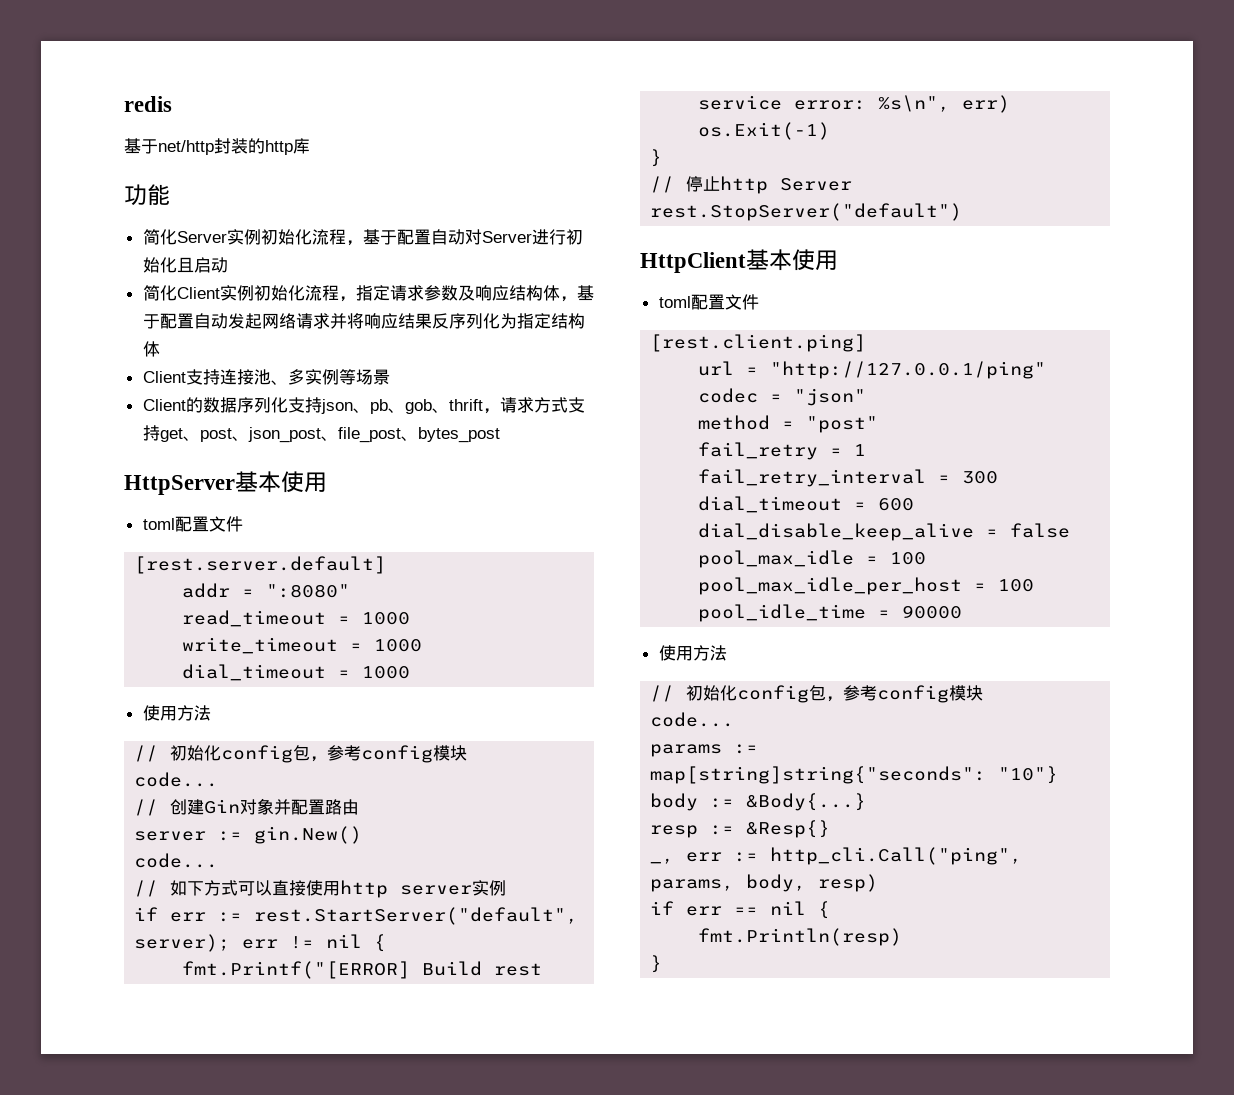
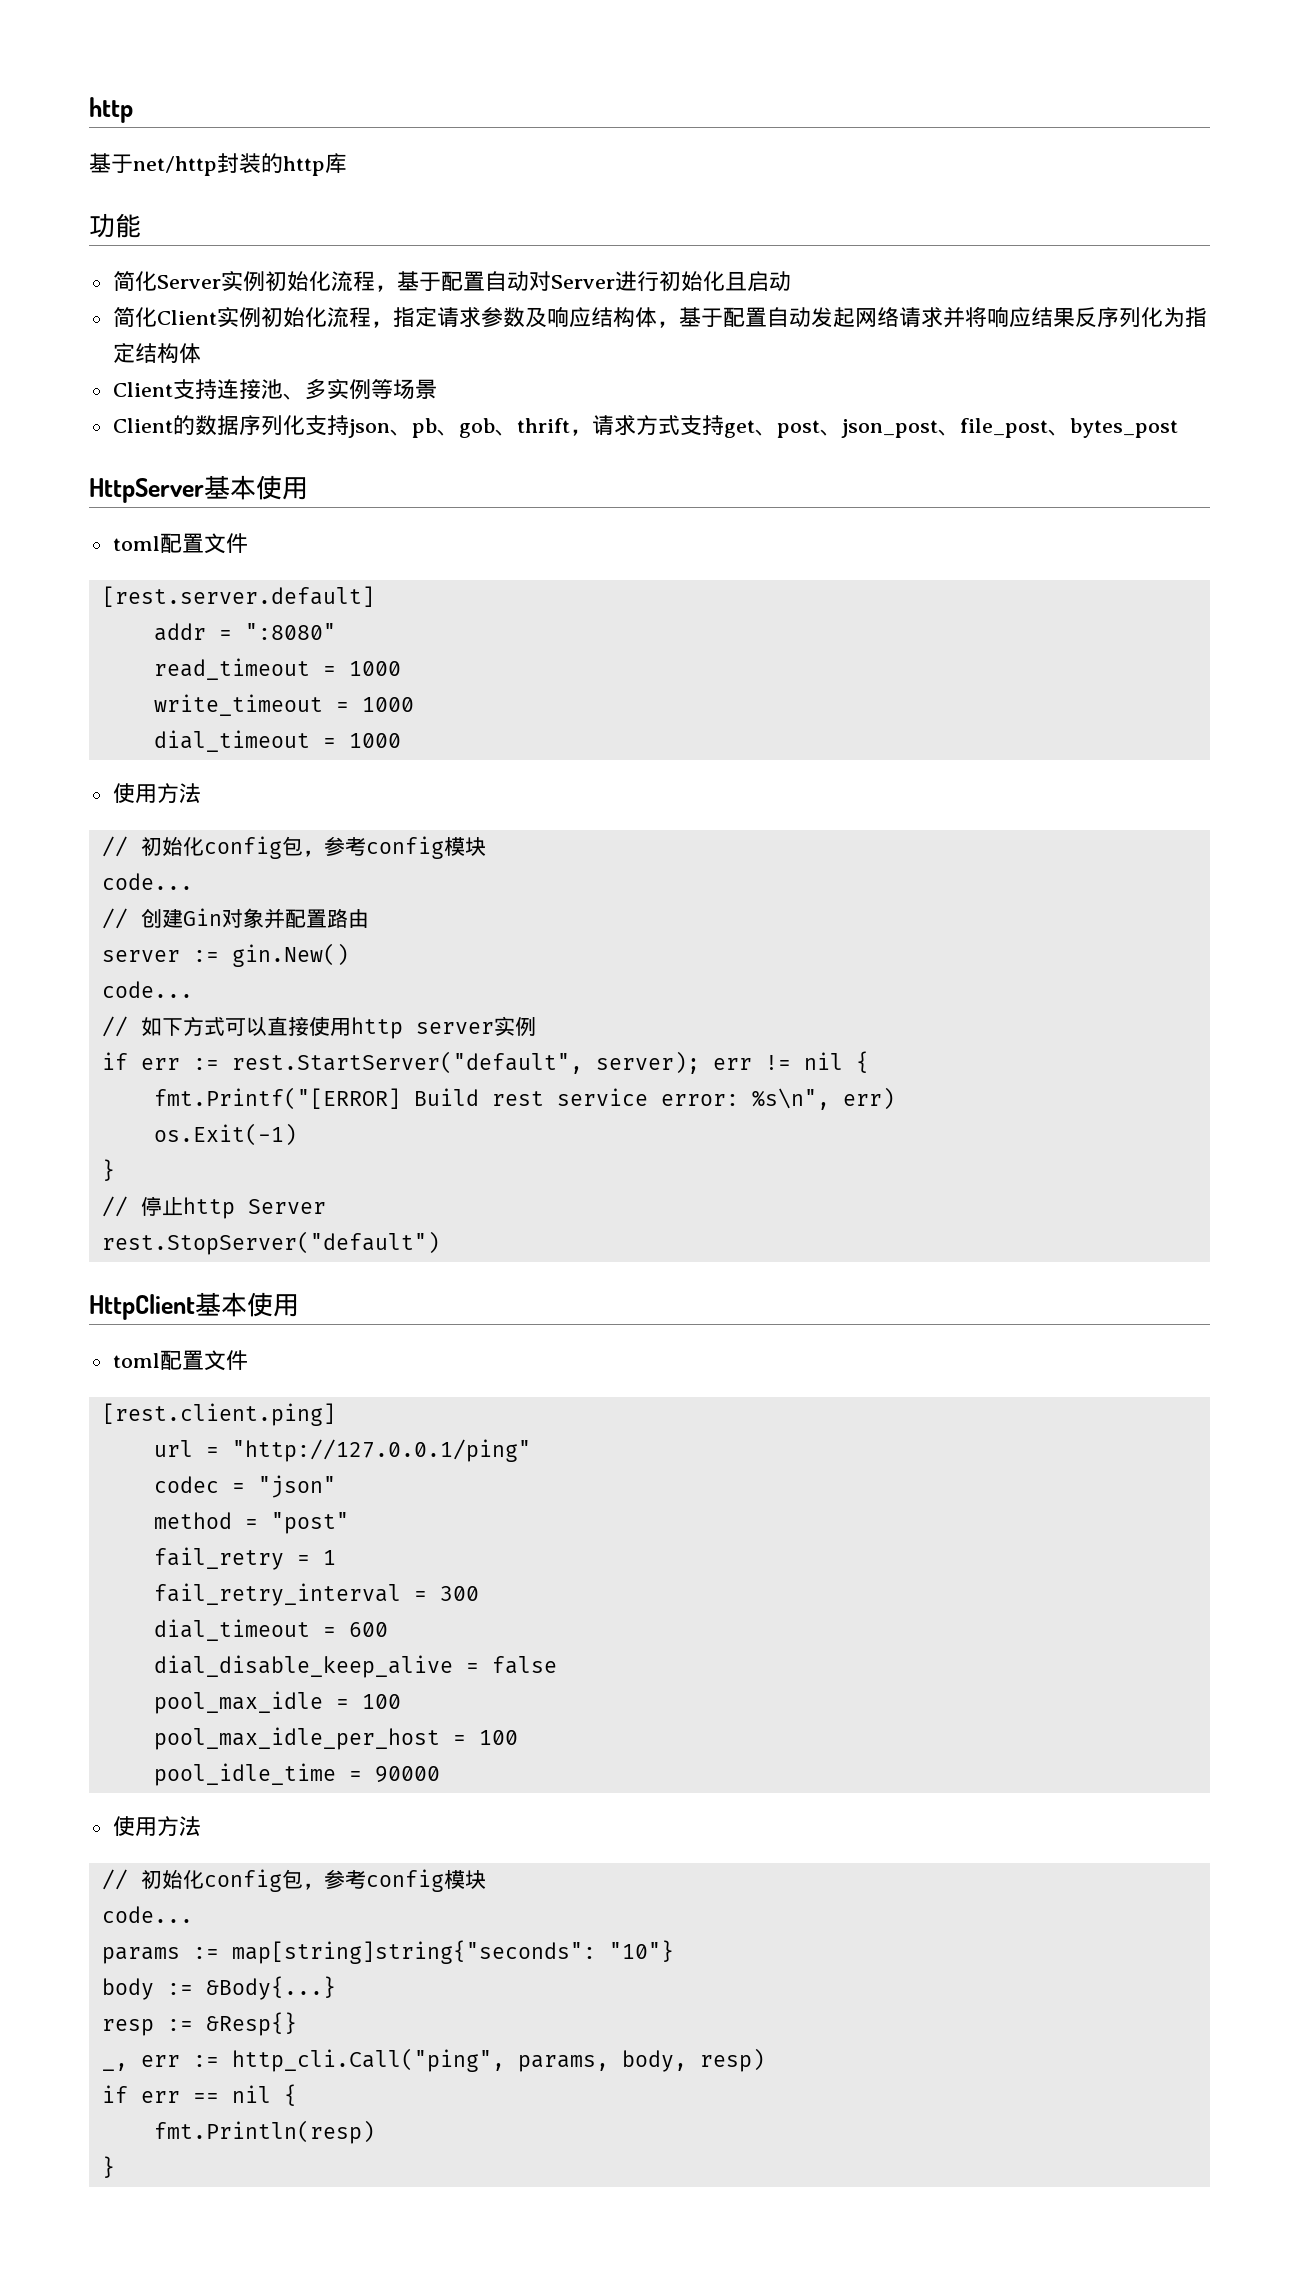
[124,96,172,112] redis -> [89,97,133,123] http

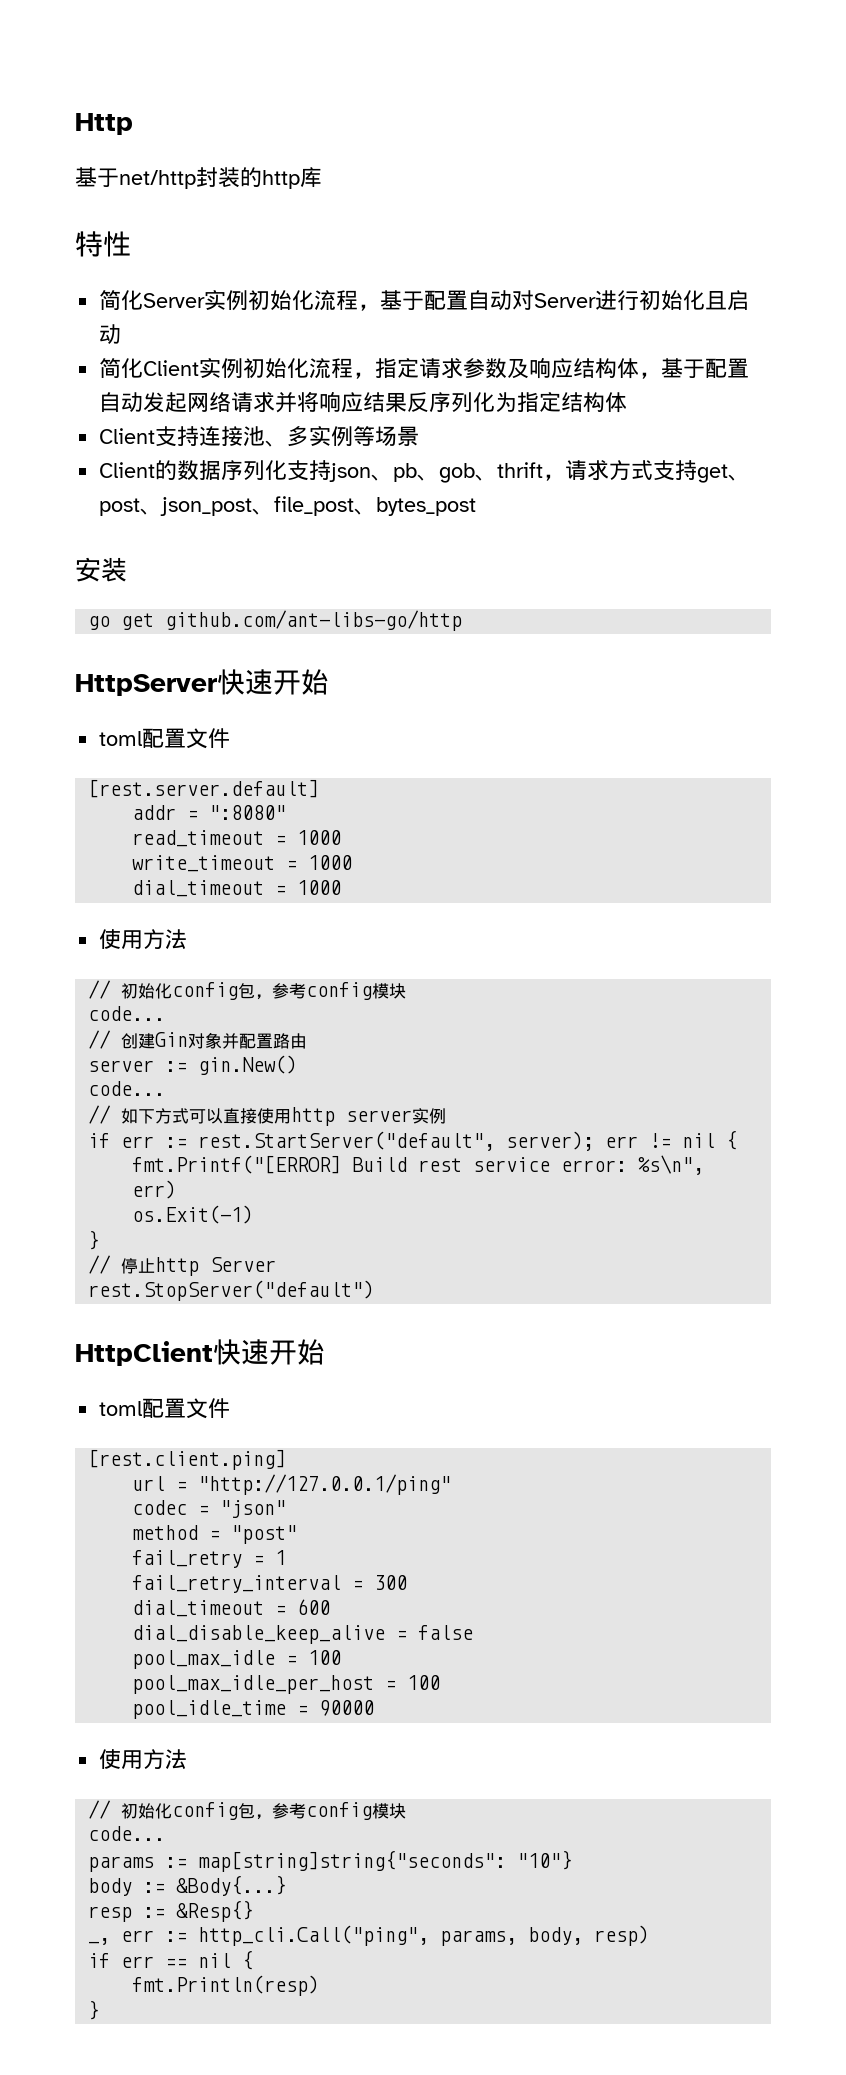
[89,97,133,123] http -> [75,113,133,135] Http
[89,213,141,238] 功能 -> [75,231,131,257] 特性
(1178, 428) none -> [75,557,127,582] [88,610,463,631] // 安装 // go get github.com/ant-libs-go/http
[204,475,308,500] 基本使用 -> [217,669,329,695] 快速开始
[195,1292,299,1317] 基本使用 -> [213,1339,325,1365] 快速开始

